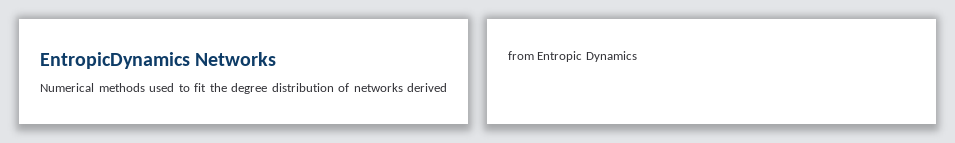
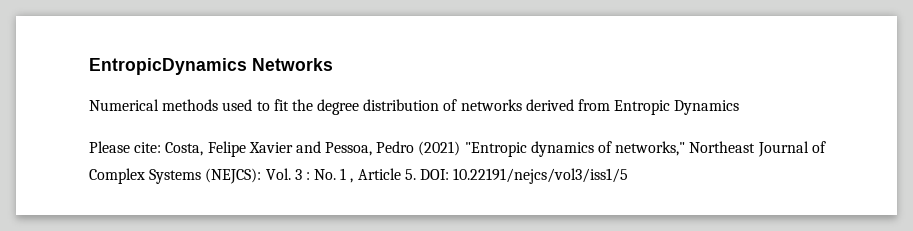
(637, 56) none -> [89,141,826,157] [89,168,629,184] // Please cite: Costa, Felipe Xavier and Pessoa, Pedro (2021) "Entropic dynamics of networks," Northeast Journal of Complex Systems (NEJCS): Vol. 3 : No. 1 , Article 5. DOI: 10.22191/nejcs/vol3/iss1/5

